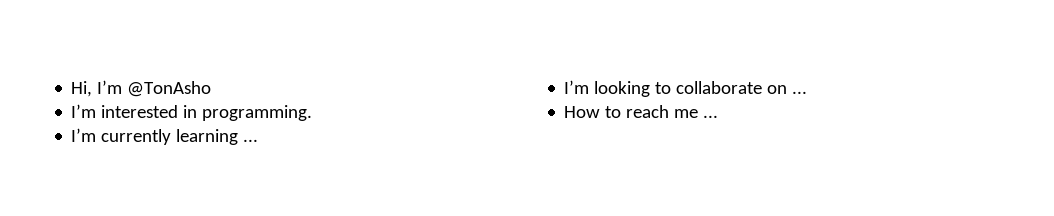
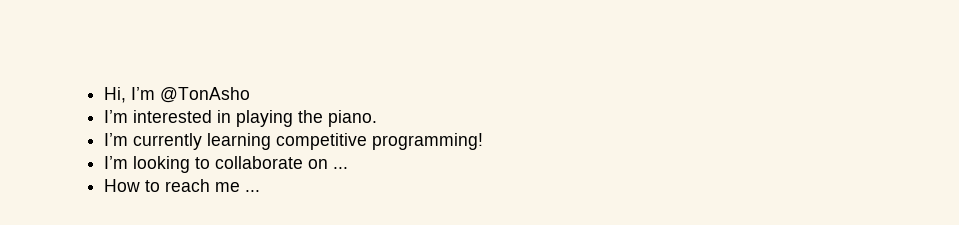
[202,105,313,121] programming. -> [236,110,378,127] playing the piano.
[243,139,259,142] ... -> [276,133,484,150] competitive programming!

